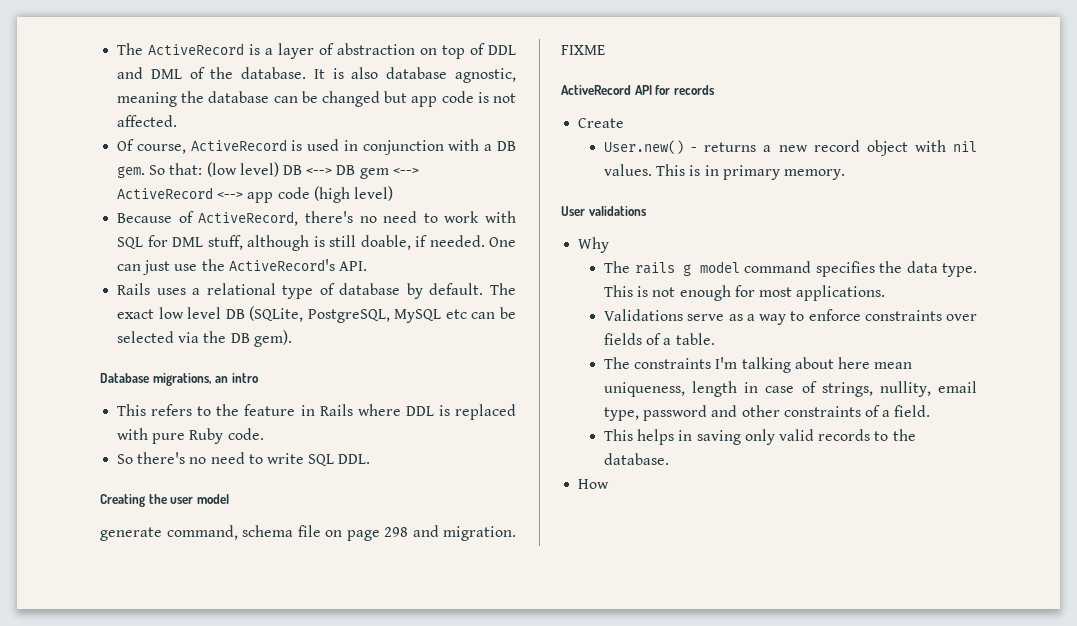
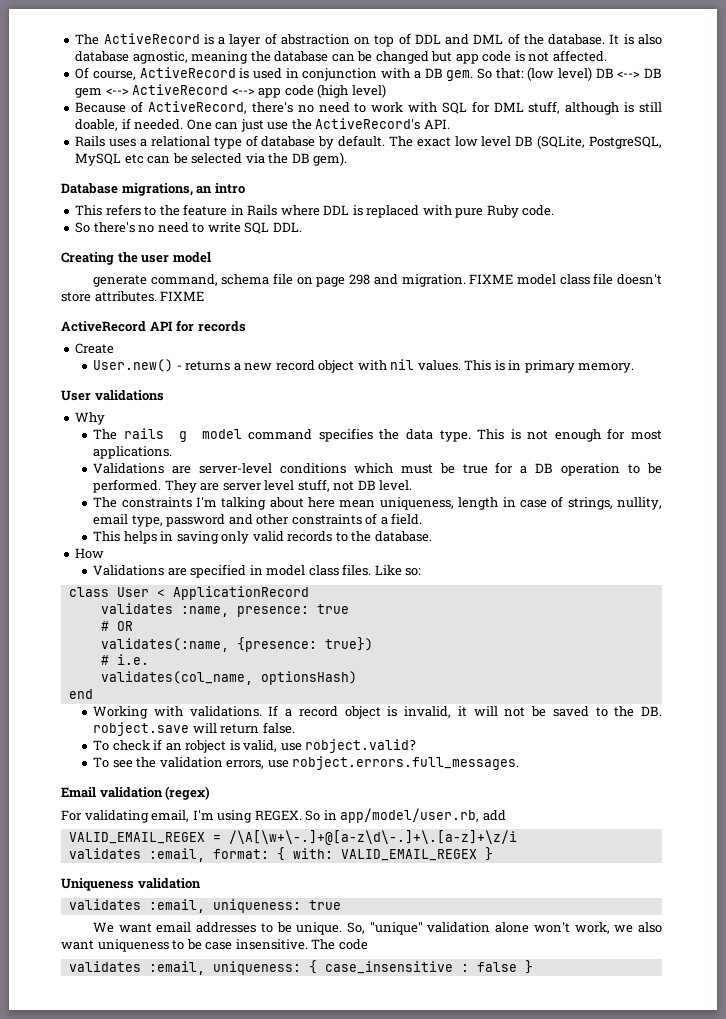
(605, 50) none -> [516,273,663,285] [61,291,205,302] model class file doesn't store attributes. FIXME
[687,309,977,325] [604,333,715,345] serve as a way to enforce constraints over fields of a table. -> [172,462,662,476] [93,479,413,493] are server-level conditions which must be true for a DB operation to be performed. They are server level stuff, not DB level.
(610, 484) none -> [93,564,422,578] [68,586,309,600] [100,603,349,617] [100,621,133,631] [100,637,373,652] [100,654,149,665] [100,671,357,685] [68,689,93,699] [93,705,662,719] [93,722,295,736] [93,739,418,753] [93,756,520,770] [61,786,211,800] [61,808,506,823] [68,830,517,845] [68,847,493,862] [61,878,201,891] [68,899,341,913] [92,922,663,935] [61,939,368,952] [68,960,533,975] // Validations are specified in model class files. Like so: // class User < ApplicationRecord // validates :name, presence: true // # OR // validates(:name, {presence: true}) // # i.e. // validates(col_name, optionsHash) // end // Working with validations. If a record object is invalid, it will not be saved to the DB. robject.save will return false. // To check if an robject is valid, use robject.valid? // To see the validation errors, use robject.errors.full_messages. // Email validation (regex) // For validating email, I'm using REGEX. So in app/model/user.rb, add // VALID_EMAIL_REGEX = /\A[\w+\-.]+@[a-z\d\-.]+\.[a-z]+\z/i // validates :email, format: { with: VALID_EMAIL_REGEX } // Uniqueness validation // validates :email, uniqueness: true // We want email addresses to be unique. So, "unique" validation alone won't work, we also want uniqueness to be case insensitive. The code // validates :email, uniqueness: { case_insensitive : false }

